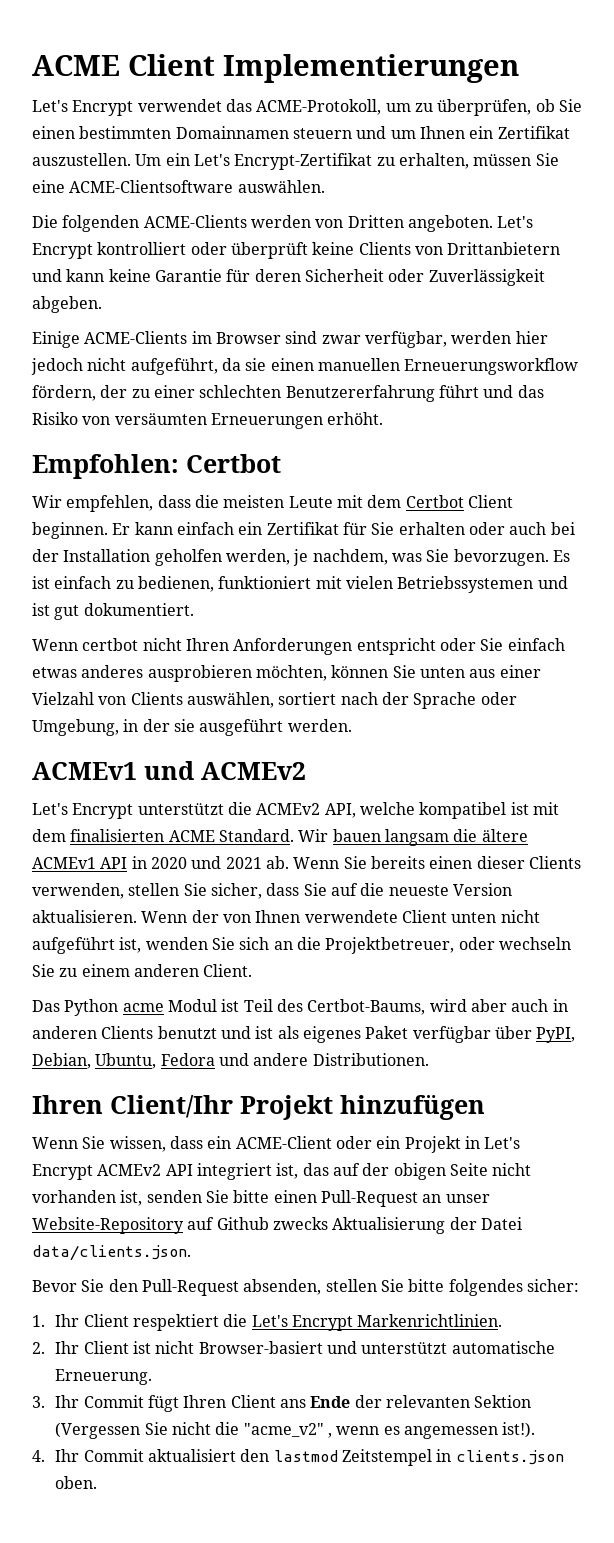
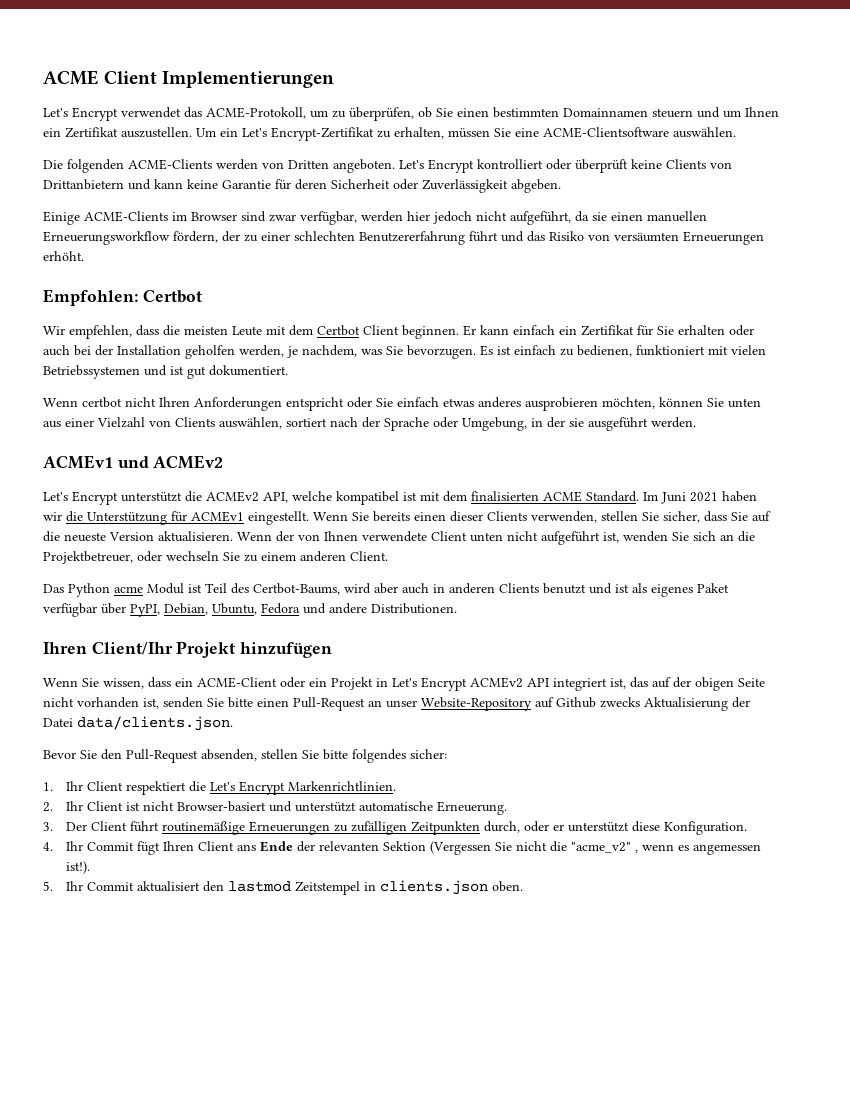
[298,829,528,846] [32,856,289,869] Wir bauen langsam die ältere ACMEv1 API in 2020 und 2021 ab. -> [643,491,757,504] [43,511,309,525] Im Juni 2021 haben wir die Unterstützung für ACMEv1 eingestellt.
(45, 1402) none -> [66,821,748,835] [43,842,53,851] Der Client führt routinemäßige Erneuerungen zu zufälligen Zeitpunkten durch, oder er unterstützt diese Konfiguration. // 4.
[32,1450,45,1462] 4. -> [43,881,53,891] 5.

